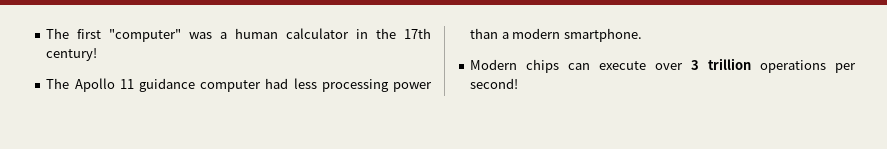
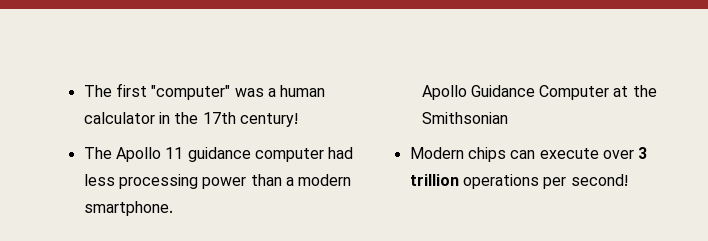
(642, 35) none -> [421,85,657,100] [421,112,508,124] // Apollo Guidance Computer at the Smithsonian

